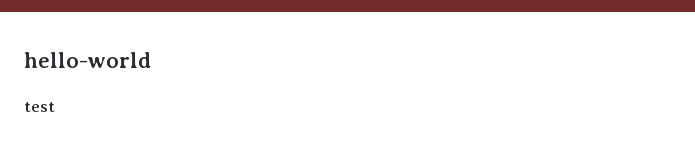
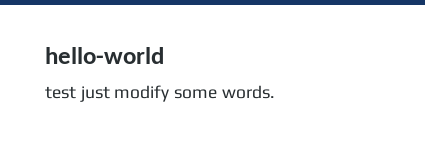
(55, 107) none -> [79,85,274,102] just modify some words.

